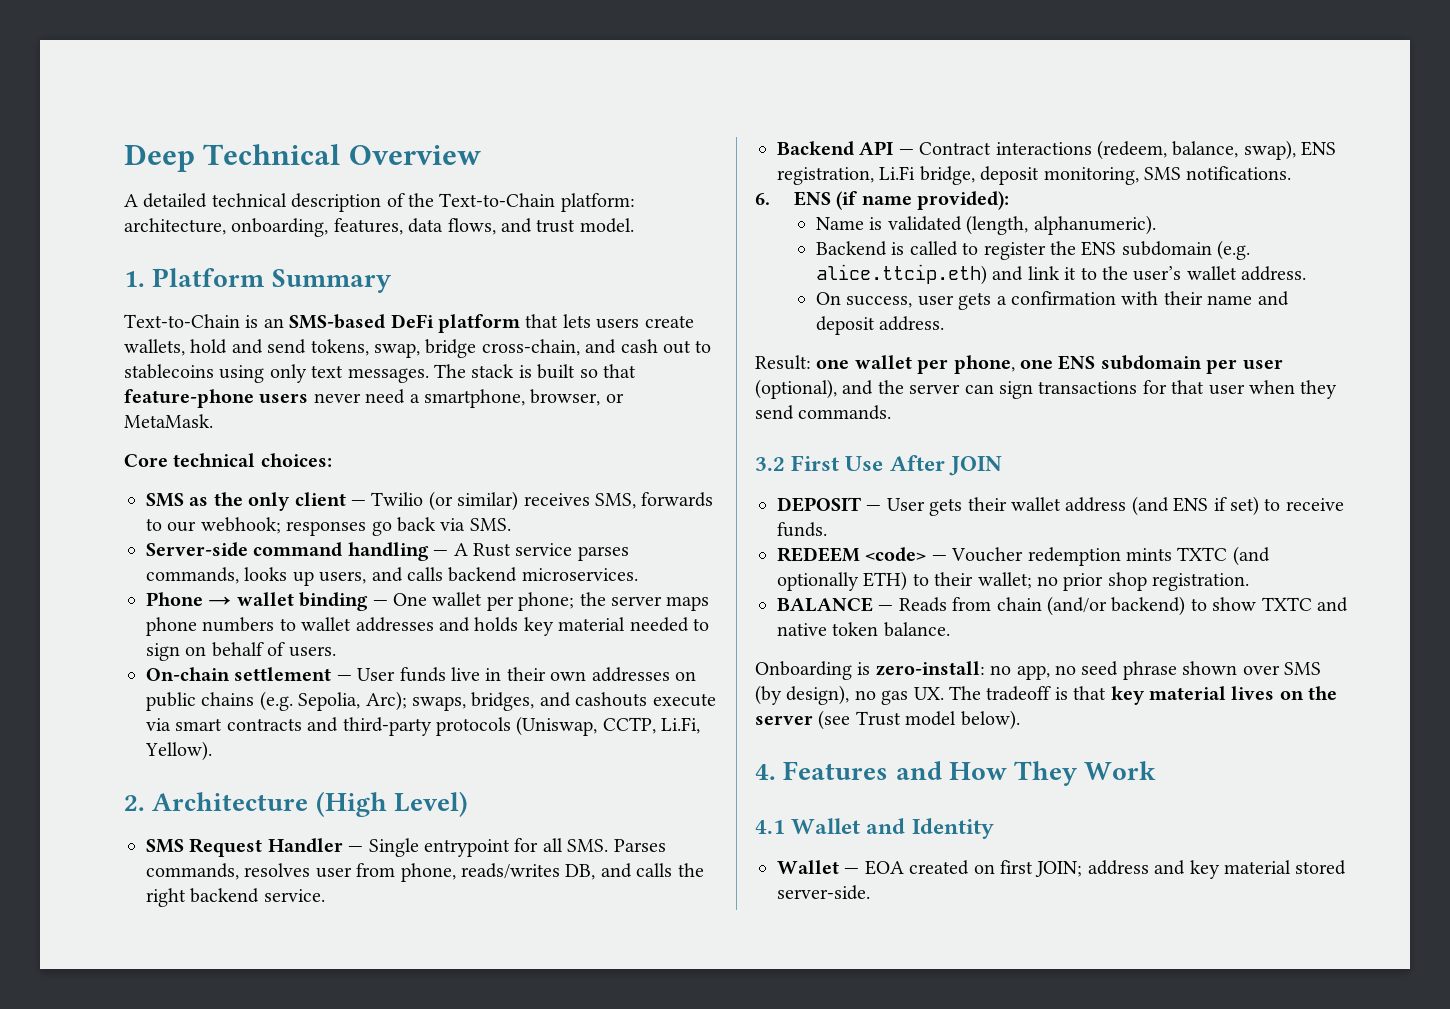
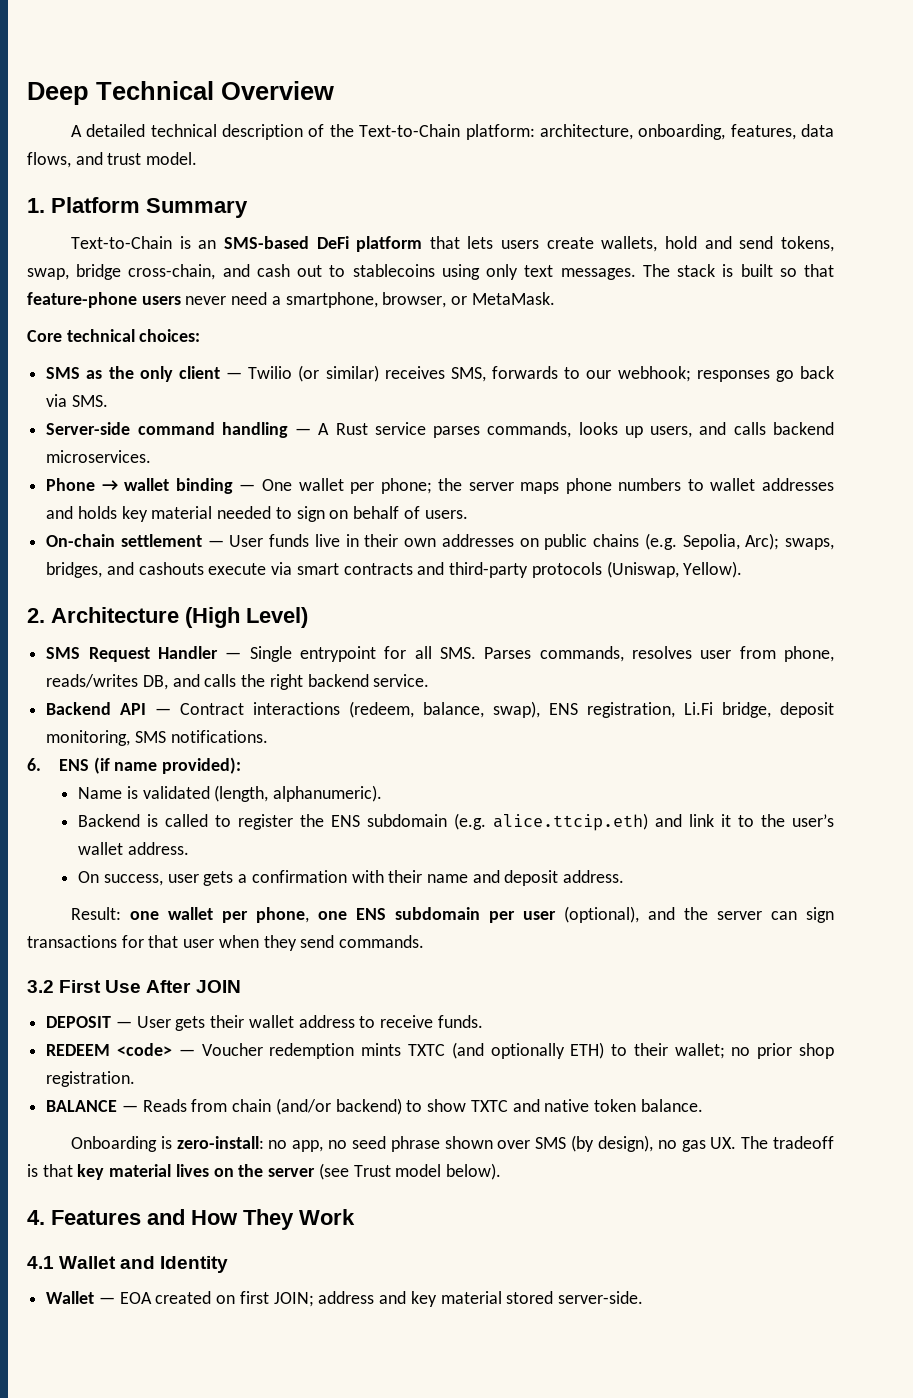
[602,717,701,734] CCTP, Li.Fi, -> (679, 569) none
[1131,496,1259,516] (and ENS if set) -> (355, 1021) none

